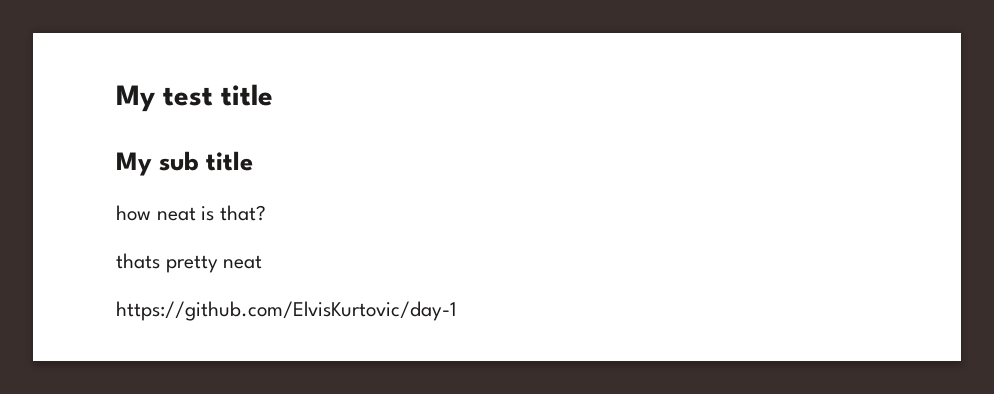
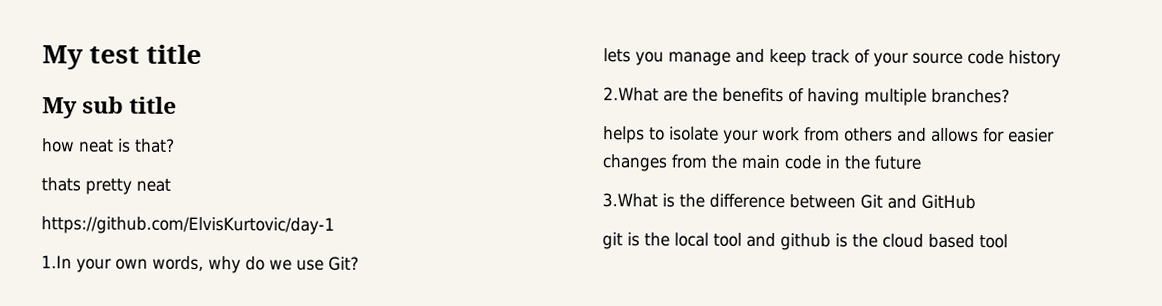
(456, 311) none -> [41,255,359,274] [603,48,1061,68] [603,87,1010,106] [603,126,1055,144] [602,154,921,172] [602,193,976,210] [602,232,1008,251] // 1.In your own words, why do we use Git? // lets you manage and keep track of your source code history // 2.What are the benefits of having multiple branches? // helps to isolate your work from others and allows for easier changes from the main code in the future // 3.What is the difference between Git and GitHub // git is the local tool and github is the cloud based tool

